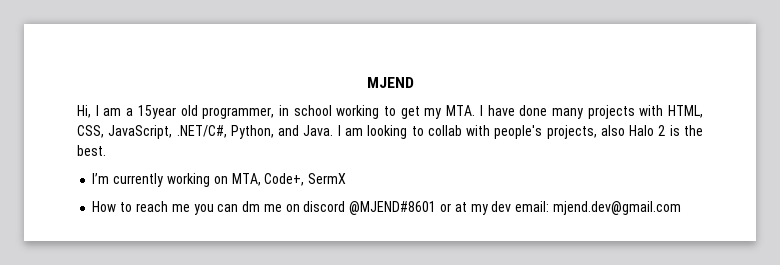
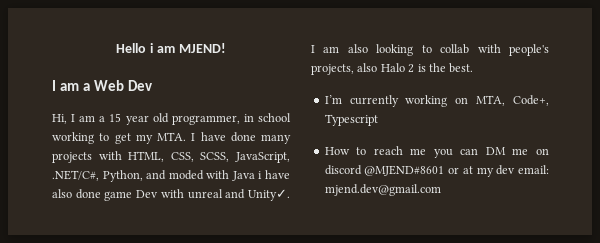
[366,77,414,88] MJEND -> [116,43,226,53] [52,80,153,91] Hello i am MJEND! // I am a Web Dev
[137,105,176,119] 15year -> [109,113,149,125] 15 year
(104, 131) none -> [200,152,230,162] SCSS,
[303,125,363,136] Java. I am -> [168,170,291,181] [52,189,290,201] [311,44,368,53] moded with Java i have also done game Dev with unreal and Unity✓. I am also
[308,173,347,184] SermX -> [324,114,378,126] Typescript
[242,201,261,212] dm -> [485,147,506,155] DM

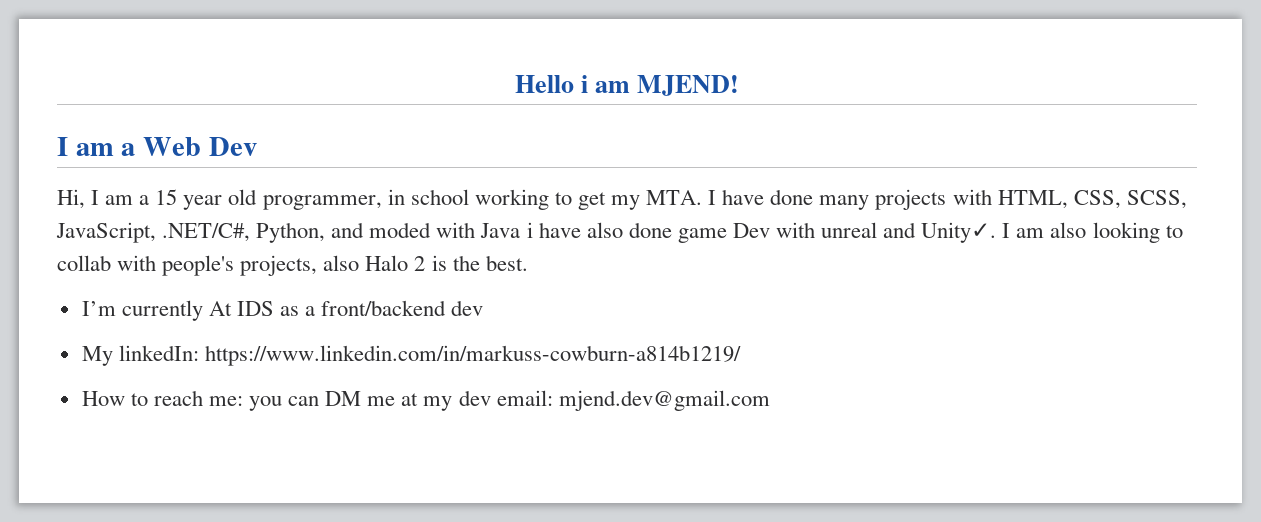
[405,95,549,107] [324,114,378,126] working on MTA, Code+, Typescript -> [208,300,484,316] [81,345,741,366] At IDS as a front/backend dev // My linkedIn: https://www.linkedin.com/in/markuss-cowburn-a814b1219/
[410,148,427,155] me -> [208,396,243,406] me:
[536,148,549,155] [324,165,460,176] on discord @MJEND#8601 or -> (396, 401) none

